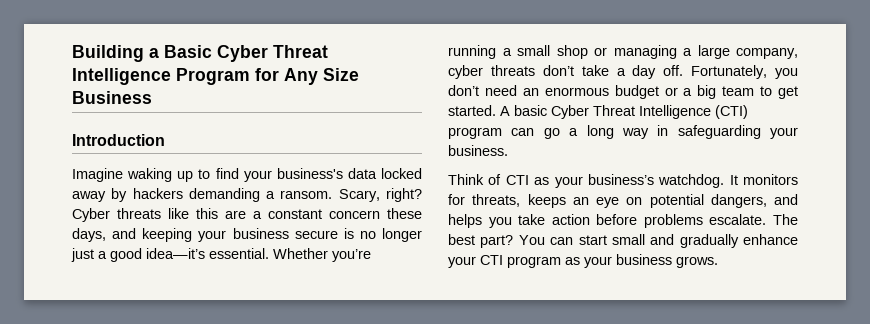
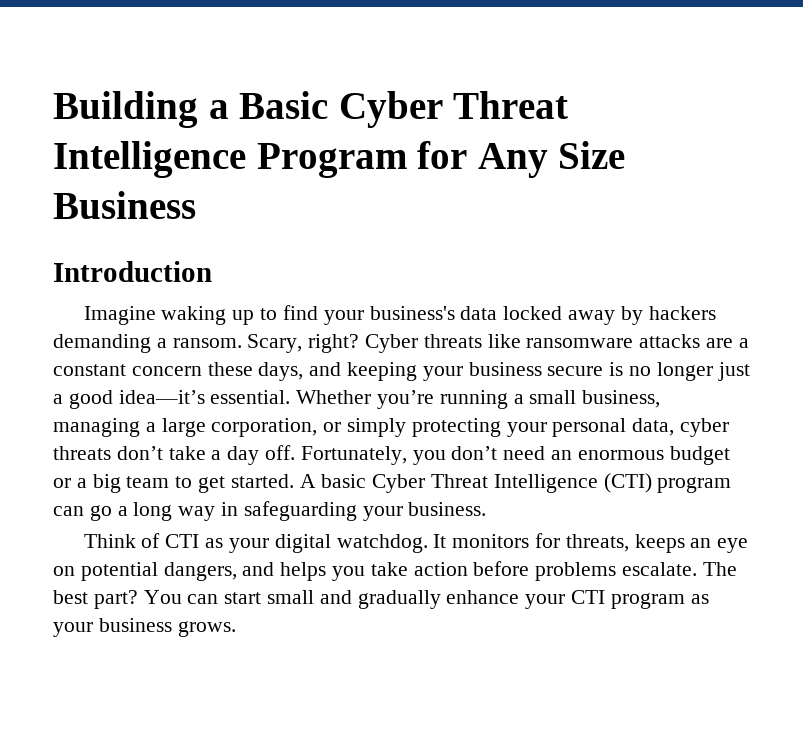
[196,208,218,219] this -> [526,334,701,348] ransomware attacks
[556,45,607,59] shop or -> [582,390,661,408] business,
[736,48,798,59] company, -> [211,418,675,437] corporation, or simply protecting your personal data,
[587,174,654,185] business’s -> [274,534,331,553] digital

